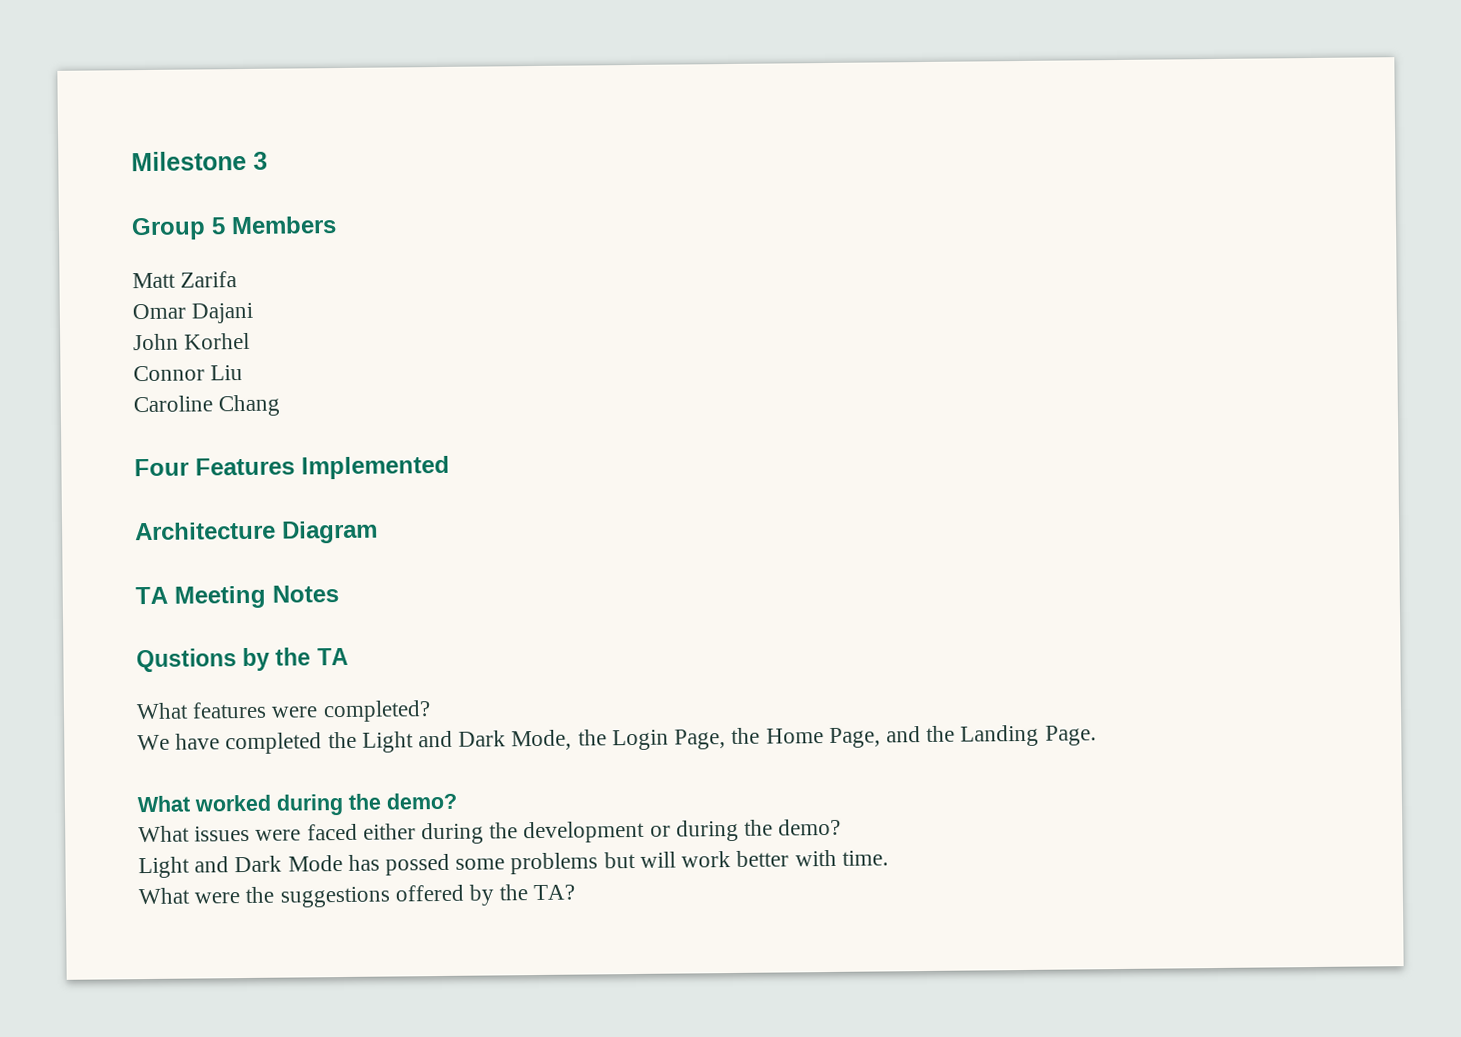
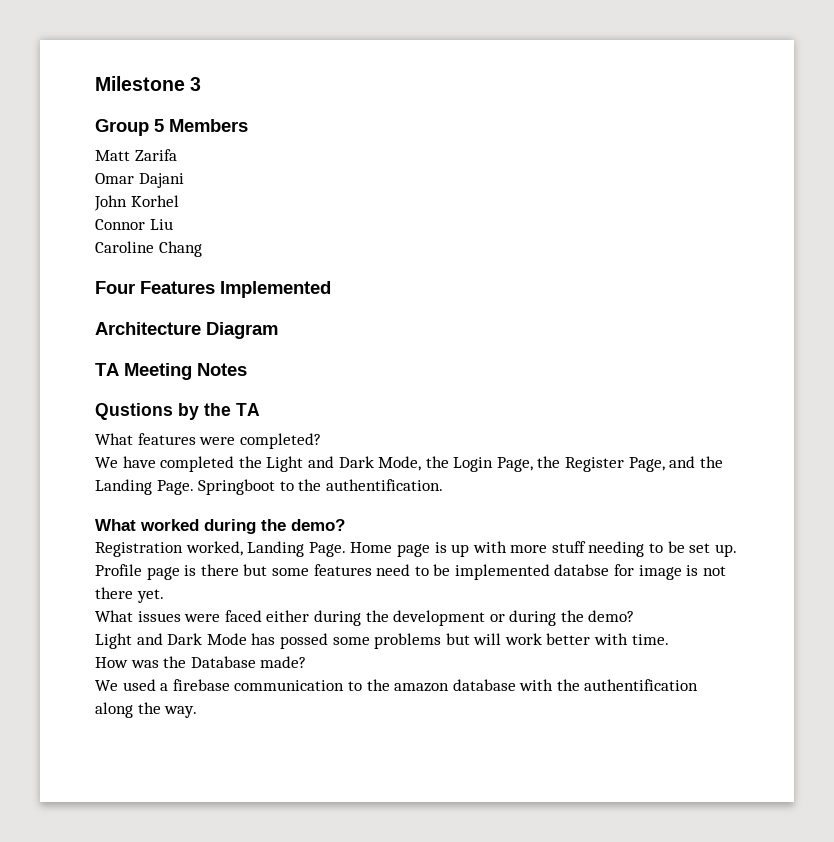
[765,728,824,744] Home -> [565,457,625,472] Register
(1097, 735) none -> [198,479,443,495] Springboot to the authentification.
(457, 801) none -> [95,541,737,557] [95,564,726,580] [95,587,164,603] // Registration worked, Landing Page. Home page is up with more stuff needing to be set up. Profile page is there but some features need to be implemented databse for image is not there yet.
[138,884,576,908] What were the suggestions offered by the TA? -> [95,656,307,668] [95,679,699,692] [95,702,198,718] How was the Database made? // We used a firebase communication to the amazon database with the authentification along the way.

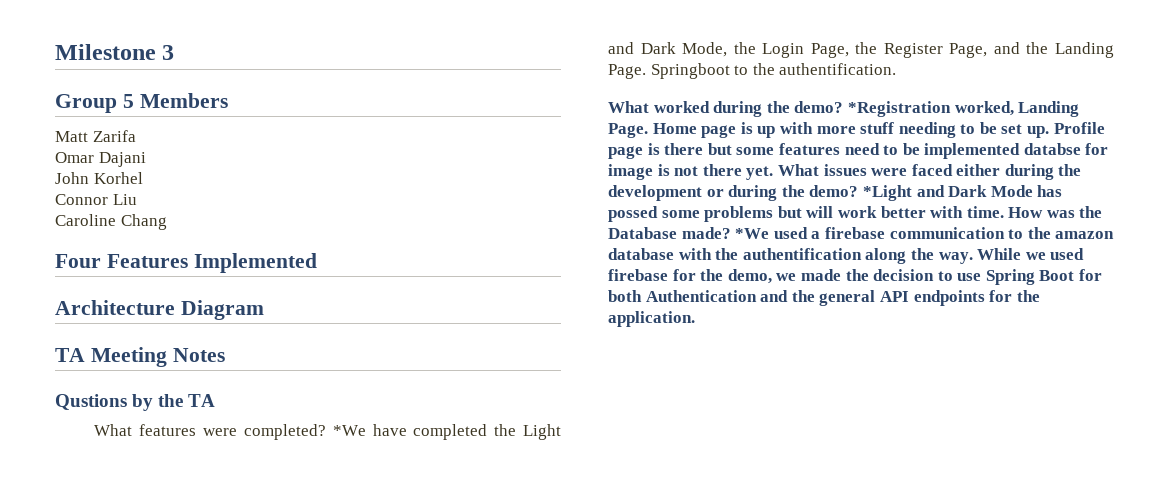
[95,457,118,468] // We -> [332,425,366,436] *We
[95,542,183,557] // Registration -> [847,101,951,117] *Registration
(164, 596) // -> (774, 173) none
[95,633,132,649] // Light -> [862,185,912,201] *Light
(669, 639) // -> (1004, 212) none
[95,680,118,691] // We -> [735,228,770,239] *We
(198, 712) none -> [977,248,1085,260] [608,269,1103,285] [608,290,1040,306] [608,311,695,327] While we used firebase for the demo, we made the decision to use Spring Boot for both Authentication and the general API endpoints for the application.

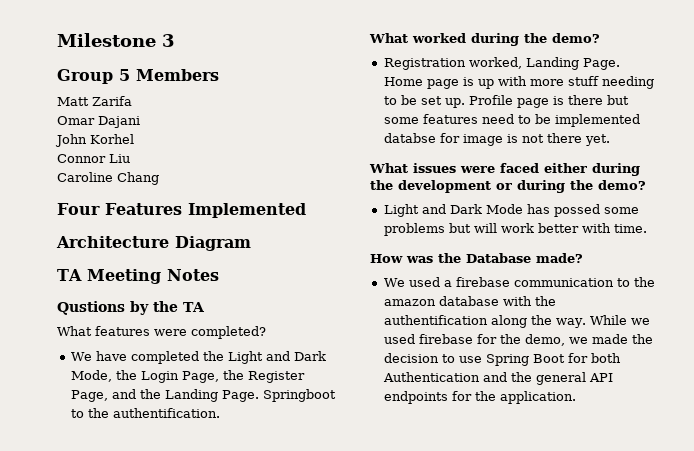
[332,425,366,436] *We -> [70,352,92,361] // We
[847,101,951,117] *Registration -> [383,58,466,70] // Registration
(774, 173) none -> (610, 140) //
[862,185,912,201] *Light -> [383,204,419,217] // Light
(1004, 212) none -> (647, 228) //
[735,228,770,239] *We -> [383,278,405,287] // We

